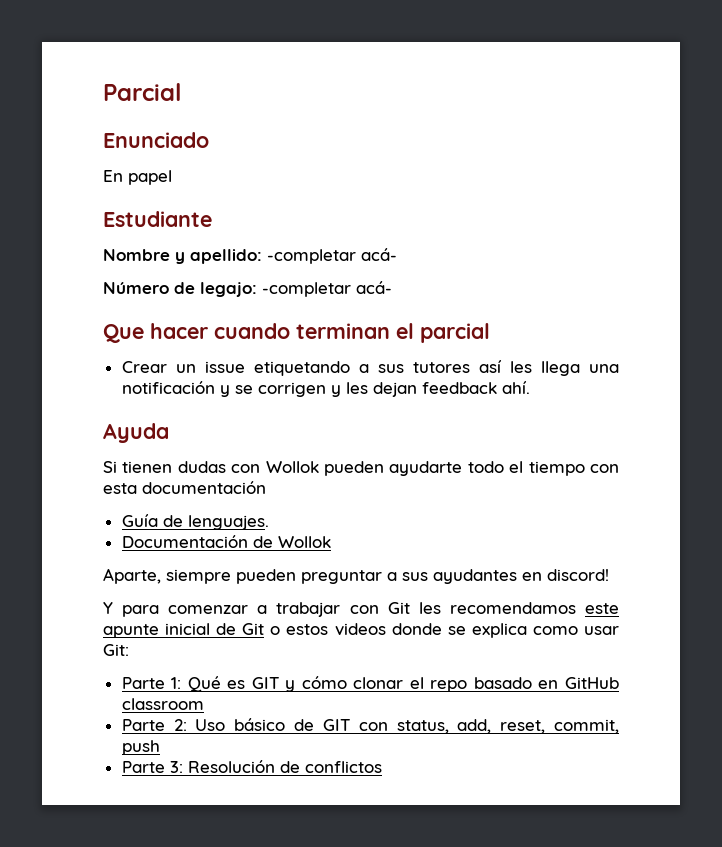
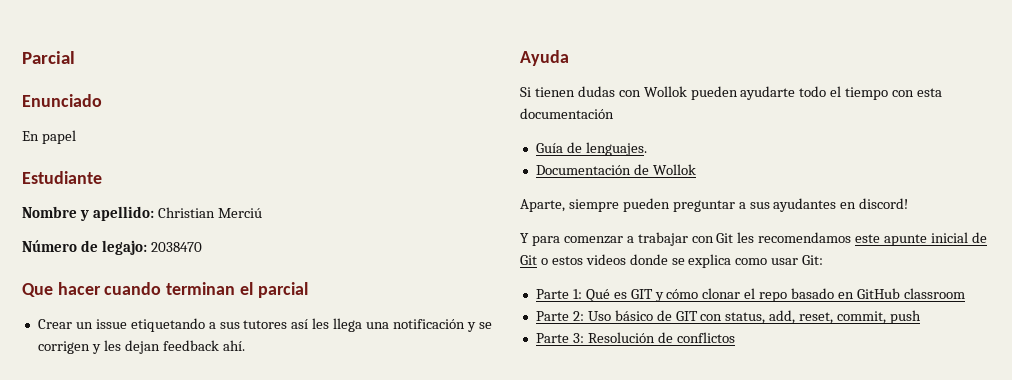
[267,248,397,264] -completar acá- -> [157,207,262,218] Christian Merciú
[262,281,392,297] -completar acá- -> [150,242,202,252] 2038470

